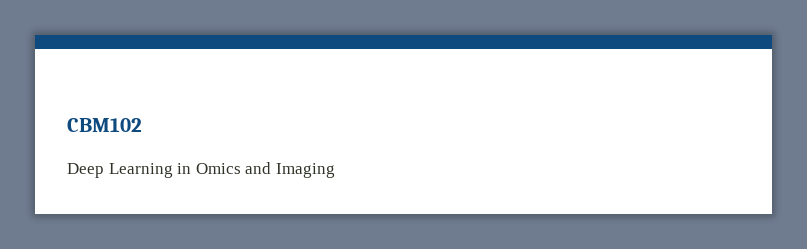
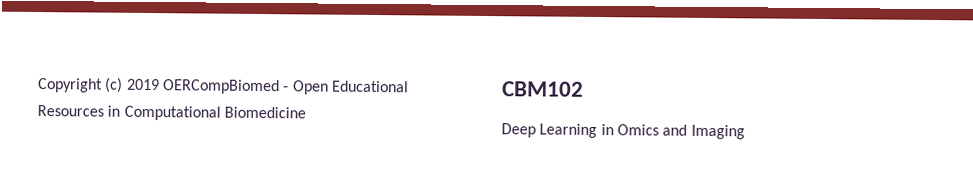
(67, 125) none -> [38,77,409,95] [37,105,306,121] Copyright (c) 2019 OERCompBiomed - Open Educational Resources in Computational Biomedicine //

